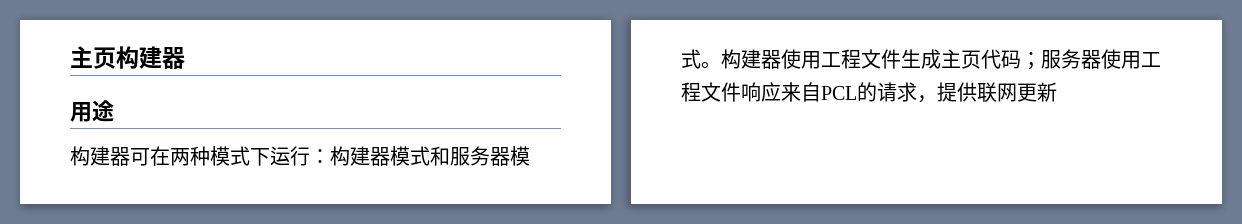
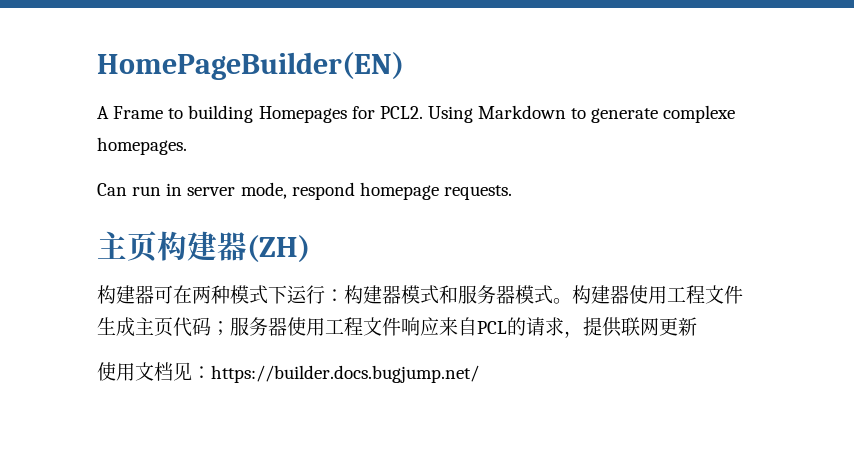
(70, 57) none -> [97,52,404,80] [97,105,736,123] [97,137,187,155] [97,182,512,200] HomePageBuilder(EN) // A Frame to building Homepages for PCL2. Using Markdown to generate complexe homepages. // Can run in server mode, respond homepage requests. //
[70,100,114,122] // 用途 -> [247,235,310,262] (ZH)
(1057, 92) none -> [97,362,479,383] // 使用文档见：https://builder.docs.bugjump.net/

